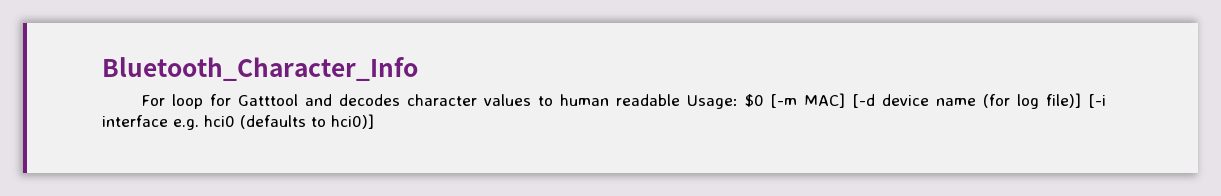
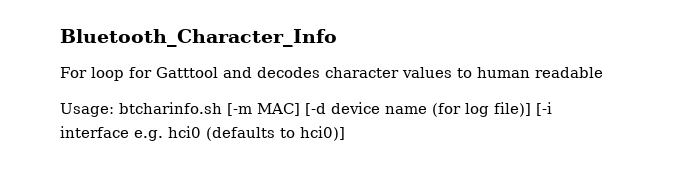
[686,94,764,109] Usage: $0 -> [60,102,222,117] // Usage: btcharinfo.sh

